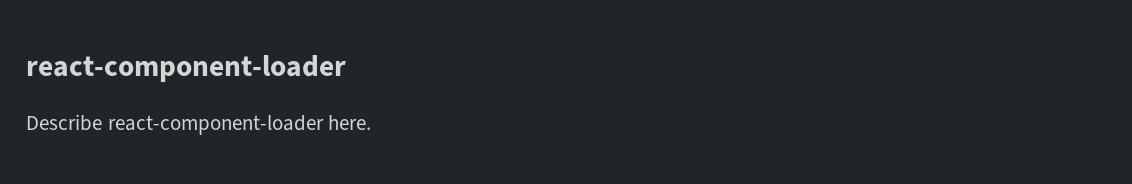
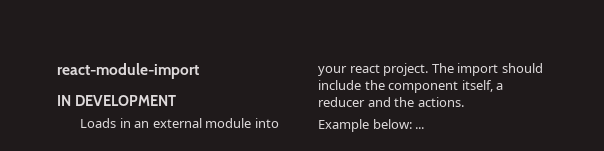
[26,55,346,82] [26,114,372,135] react-component-loader // Describe react-component-loader here. -> [57,63,199,79] [57,95,176,106] [80,118,279,128] [318,63,543,76] [318,80,504,93] [318,97,464,107] [318,119,425,132] react-module-import // IN DEVELOPMENT // Loads in an external module into your react project. The import should include the component itself, a reducer and the actions. // Example below: ...

